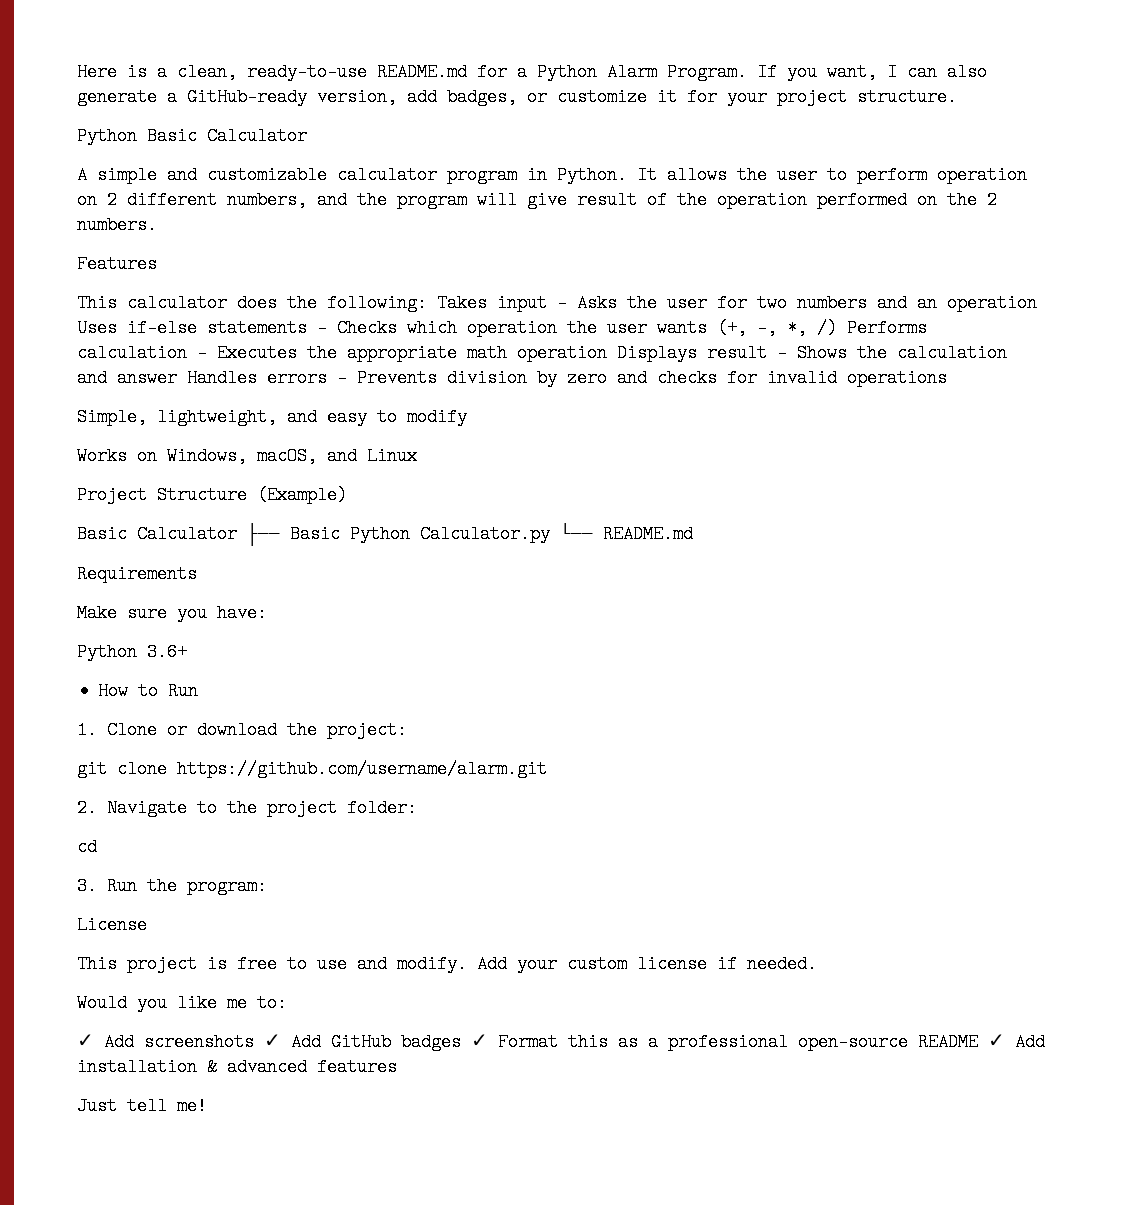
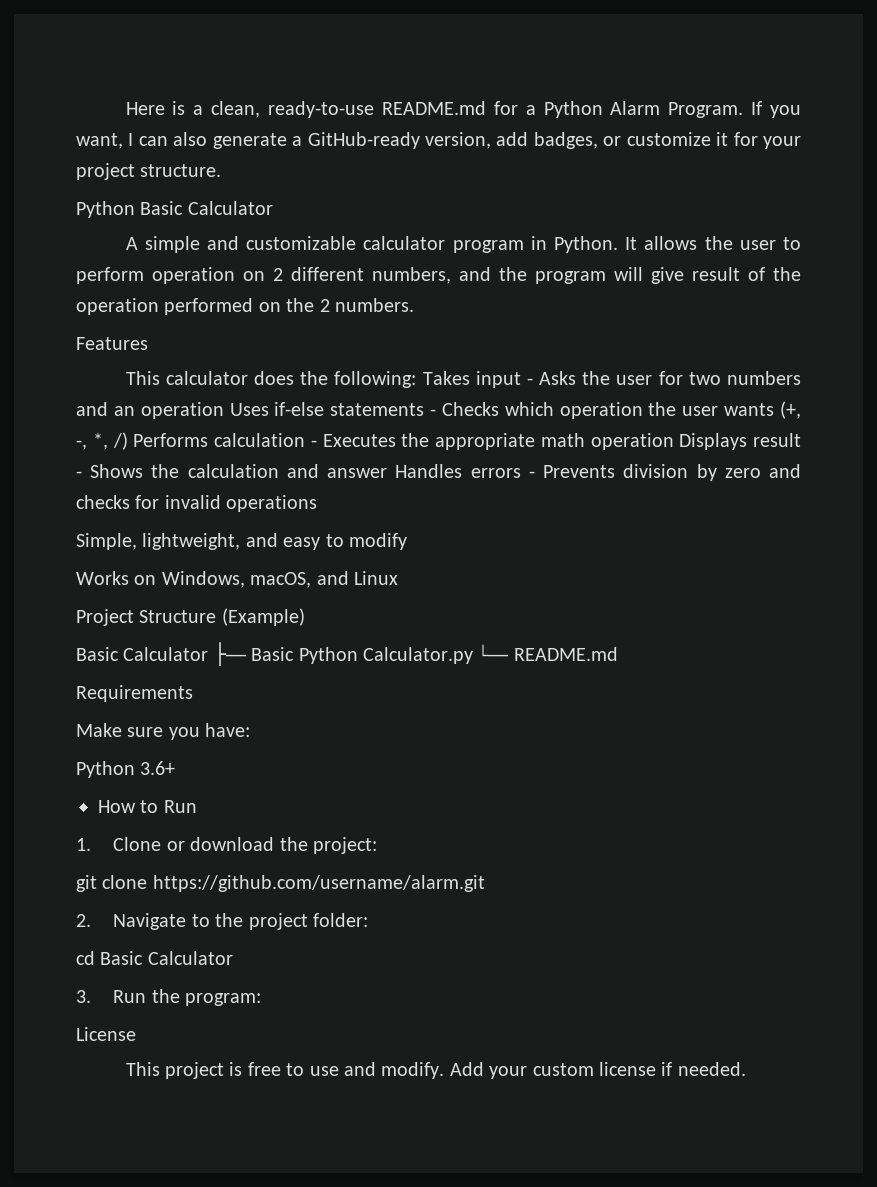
(97, 847) none -> [100,951,233,965] Basic Calculator
[77,994,287,1012] [77,1033,1045,1051] [77,1058,397,1076] [77,1097,207,1115] // Would you like me to: // ✓ Add screenshots ✓ Add GitHub badges ✓ Format this as a professional open-source README ✓ Add installation & advanced features // Just tell me! -> (746, 1069) none

